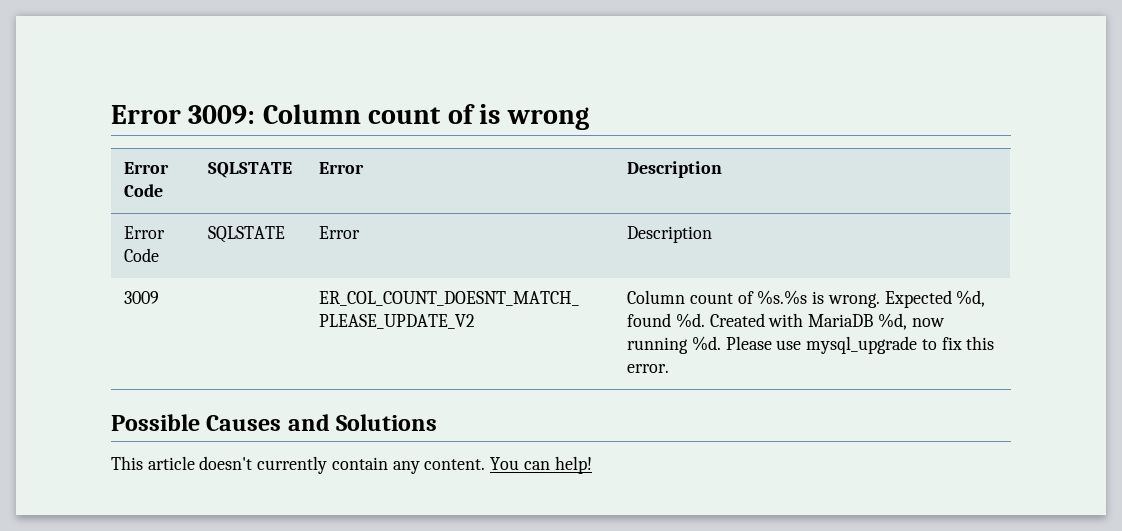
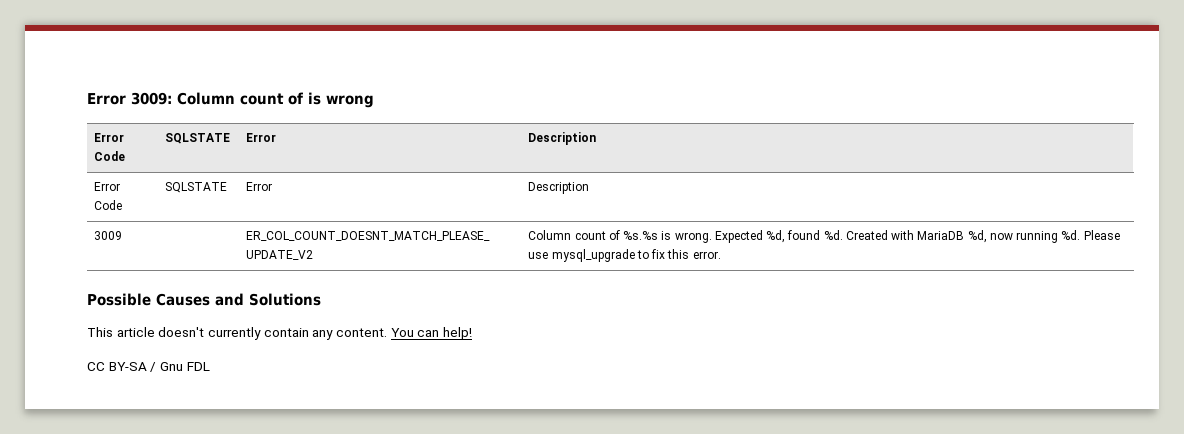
(592, 465) none -> [87,362,210,372] // CC BY-SA / Gnu FDL

